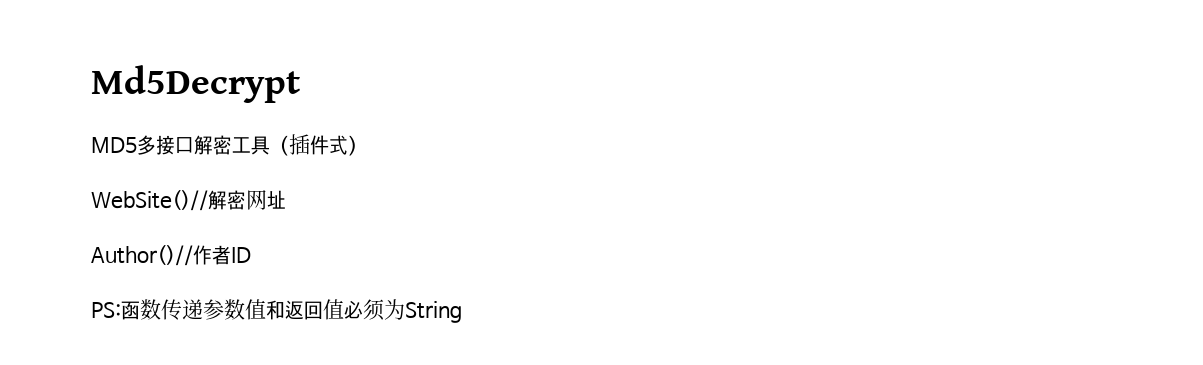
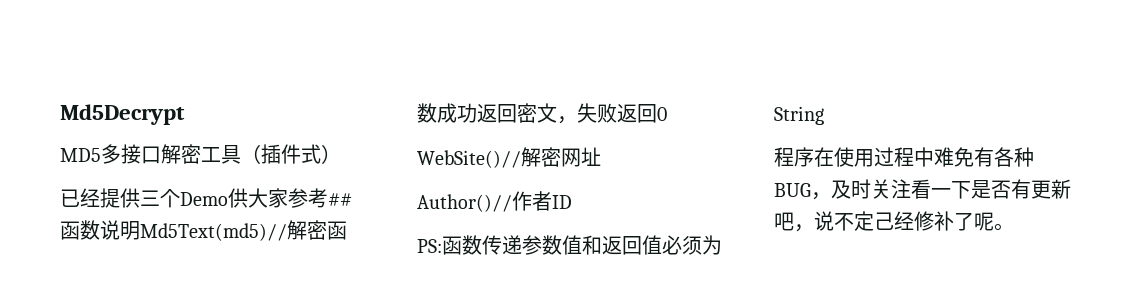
(367, 145) none -> [60,188,352,208] [60,220,347,241] [417,103,667,124] // 已经提供三个Demo供大家参考##函数说明Md5Text(md5)//解密函数成功返回密文，失败返回0
(462, 312) none -> [774,147,1034,167] [774,179,1071,200] [774,211,1014,232] // 程序在使用过程中难免有各种BUG，及时关注看一下是否有更新吧，说不定己经修补了呢。

